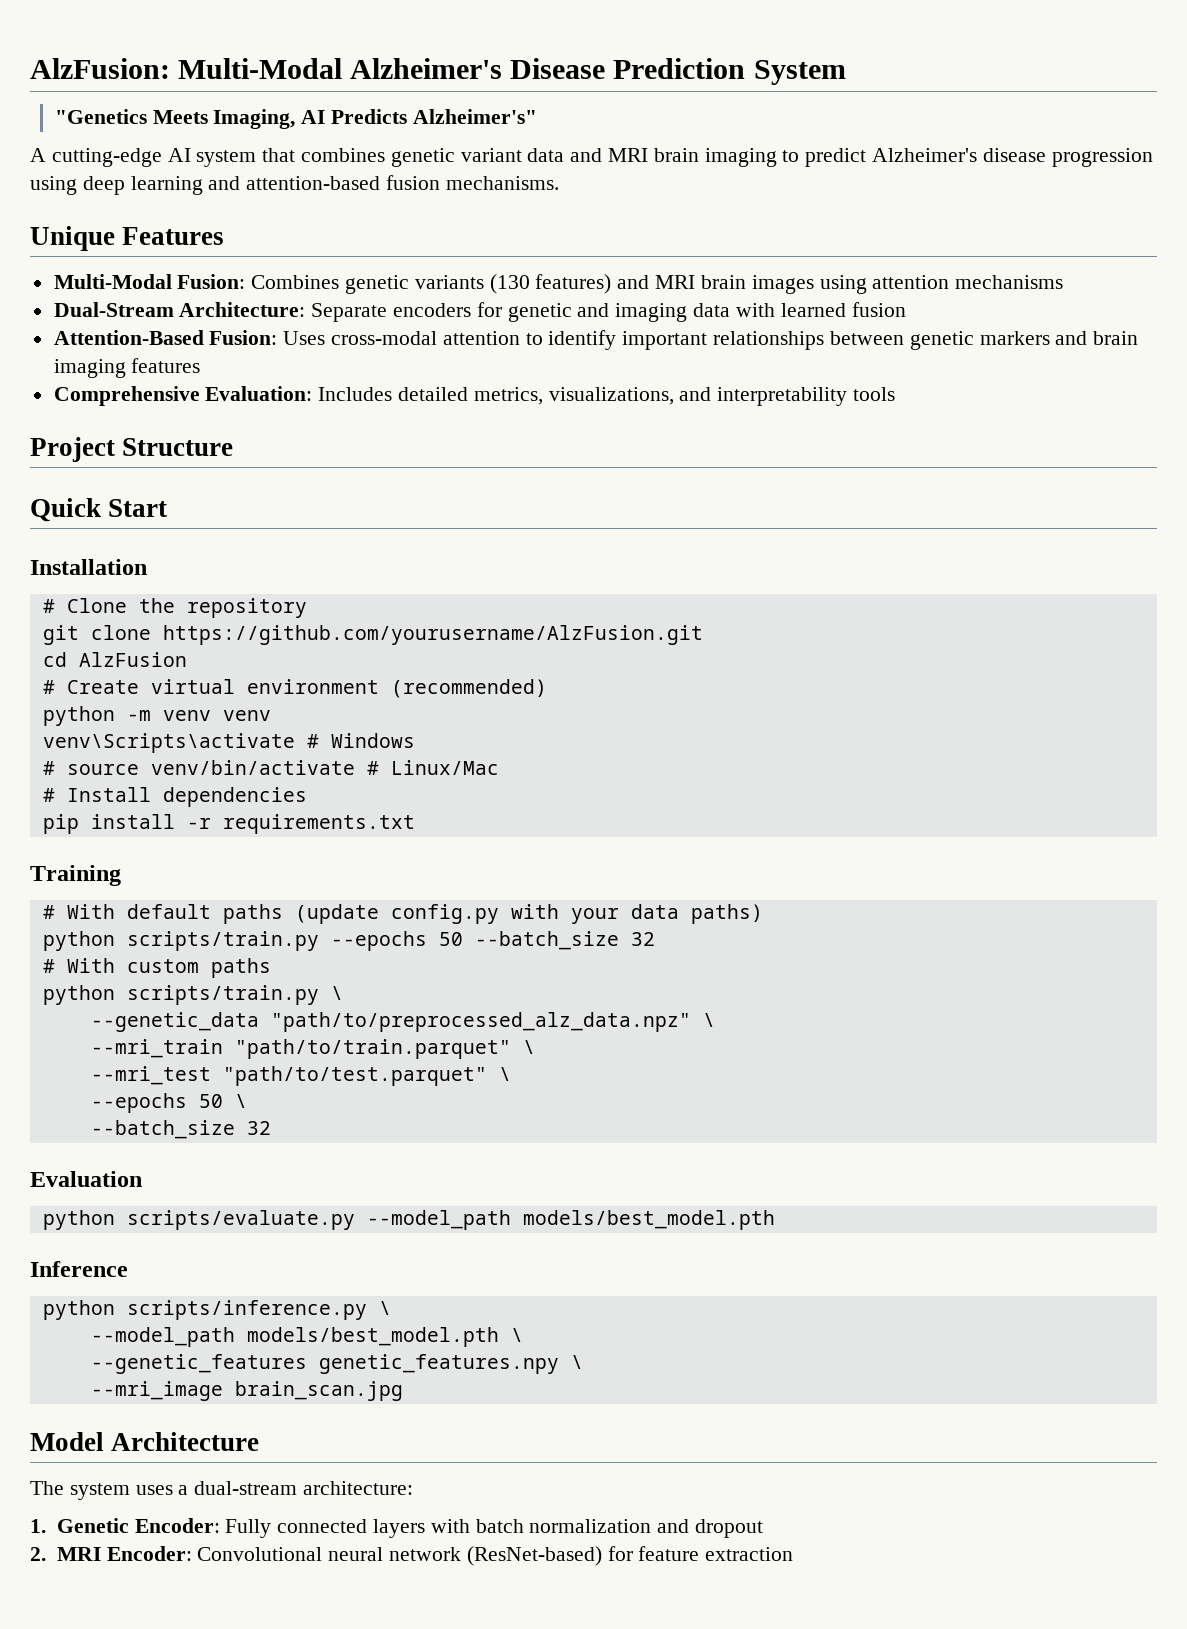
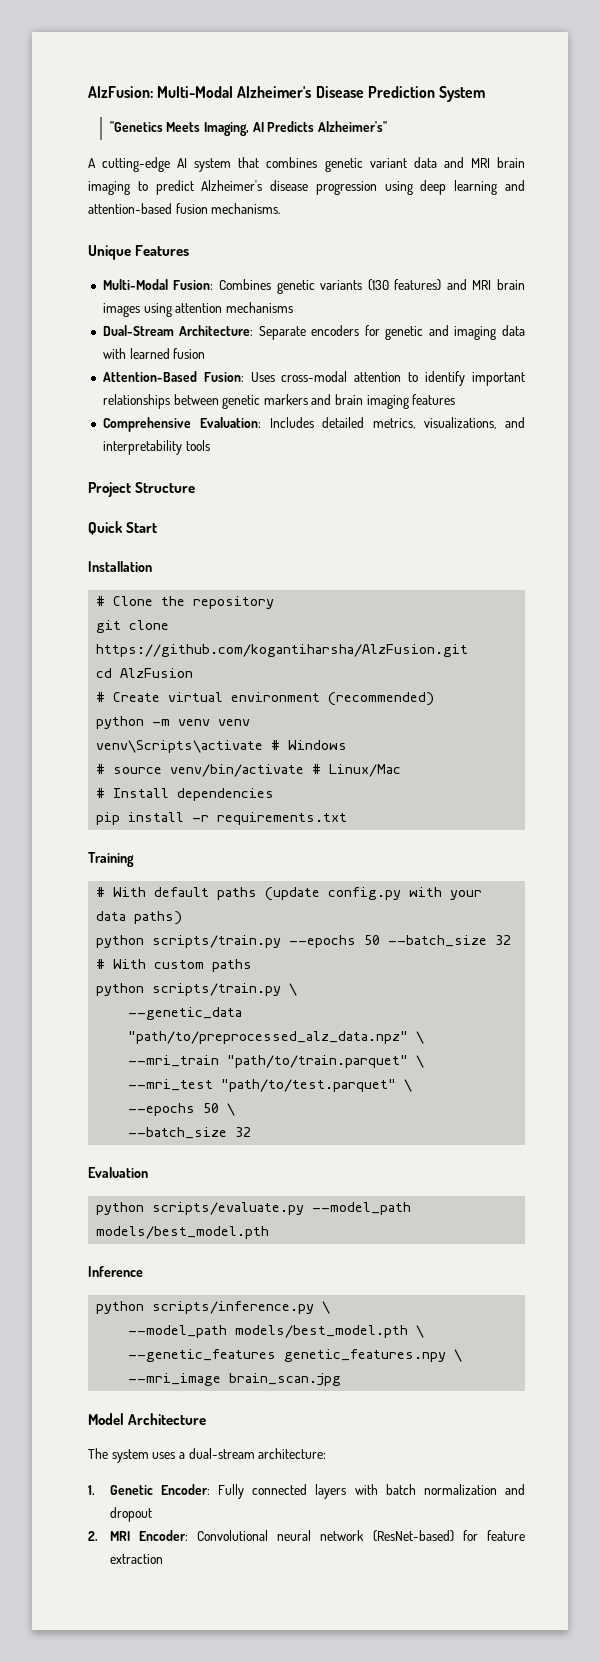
[162,625,703,645] https://github.com/yourusername/AlzFusion.git -> [96,644,469,657] https://github.com/kogantiharsha/AlzFusion.git

